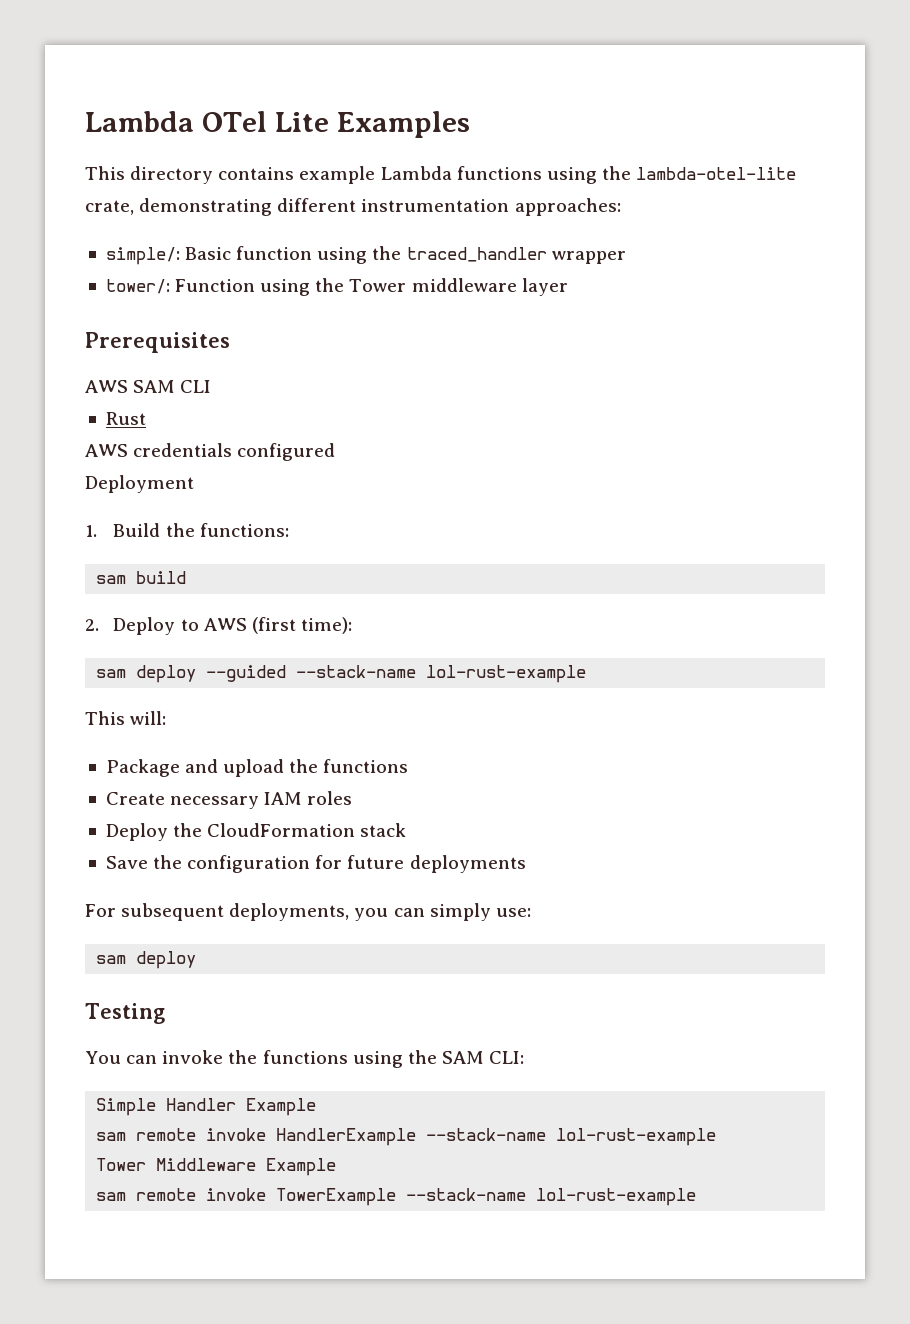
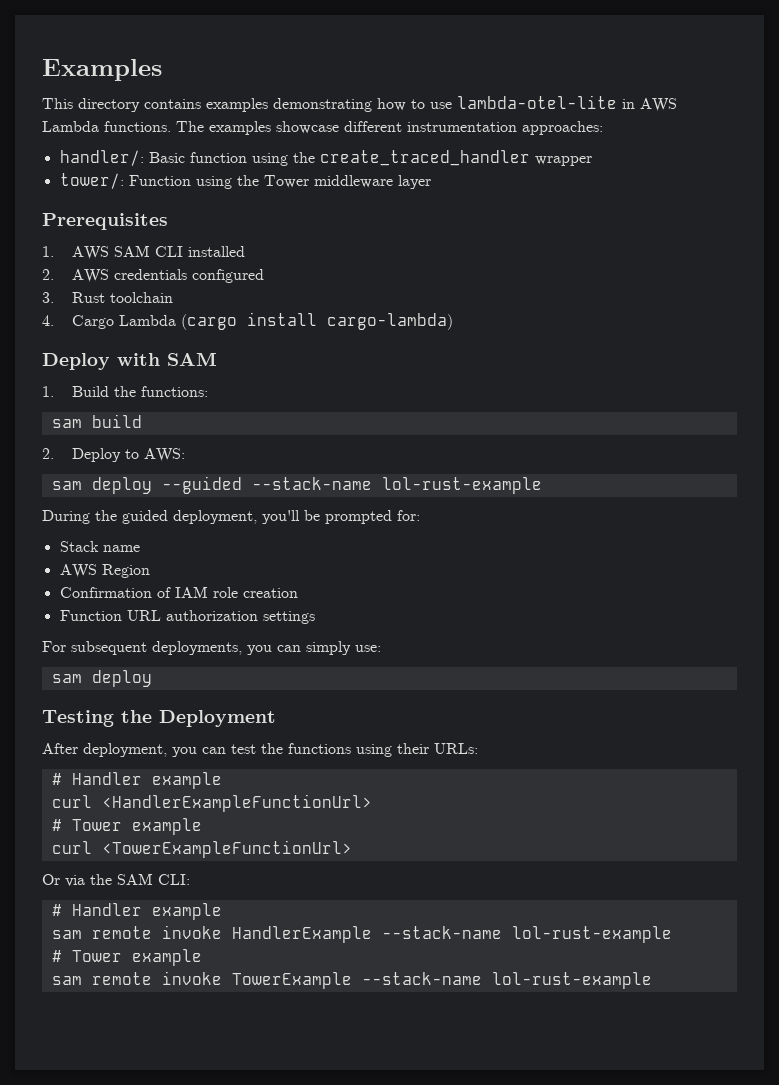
[85,111,329,132] Lambda OTel Lite -> (42, 70) none
[299,166,797,184] [85,198,273,216] example Lambda functions using the lambda-otel-lite crate, demonstrating -> [206,95,677,112] [42,121,339,135] examples demonstrating how to use lambda-otel-lite in AWS Lambda functions. The examples showcase
[105,247,180,265] simple/: -> [59,150,144,166] handler/:
[406,247,547,262] traced_handler -> [319,150,530,166] create_traced_handler
(230, 342) none -> [42,246,54,257] 1.
[105,412,146,425] // Rust // -> [187,246,245,257] [42,269,54,280] installed // 2.
[85,475,194,493] Deployment -> [42,292,173,303] [42,312,453,330] [42,352,217,370] 3. Rust toolchain // 4. Cargo Lambda (cargo install cargo-lambda) // Deploy with SAM
[203,617,352,634] AWS (first time): -> [143,448,185,462] AWS:
[85,711,167,725] [105,759,409,777] [105,791,353,809] [105,823,407,841] [105,855,526,873] This will: // Package and upload the functions // Create necessary IAM roles // Deploy the CloudFormation stack // Save the configuration for future deployments -> [42,510,420,524] [59,541,140,552] [59,564,150,578] [59,586,298,598] [59,610,315,624] During the guided deployment, you'll be prompted for: // Stack name // AWS Region // Confirmation of IAM role creation // Function URL authorization settings
[85,1050,403,1068] // You can invoke the functions using -> [121,710,276,727] [42,743,478,757] [51,772,222,789] [51,794,372,812] [51,818,202,835] [51,840,352,858] [42,874,85,887] the Deployment // After deployment, you can test the functions using their URLs: // # Handler example // curl <HandlerExampleFunctionUrl> // # Tower example // curl <TowerExampleFunctionUrl> // Or via
[96,1098,317,1116] Simple Handler Example -> [51,903,222,920] # Handler example
[96,1158,337,1176] Tower Middleware Example -> [51,949,202,966] # Tower example

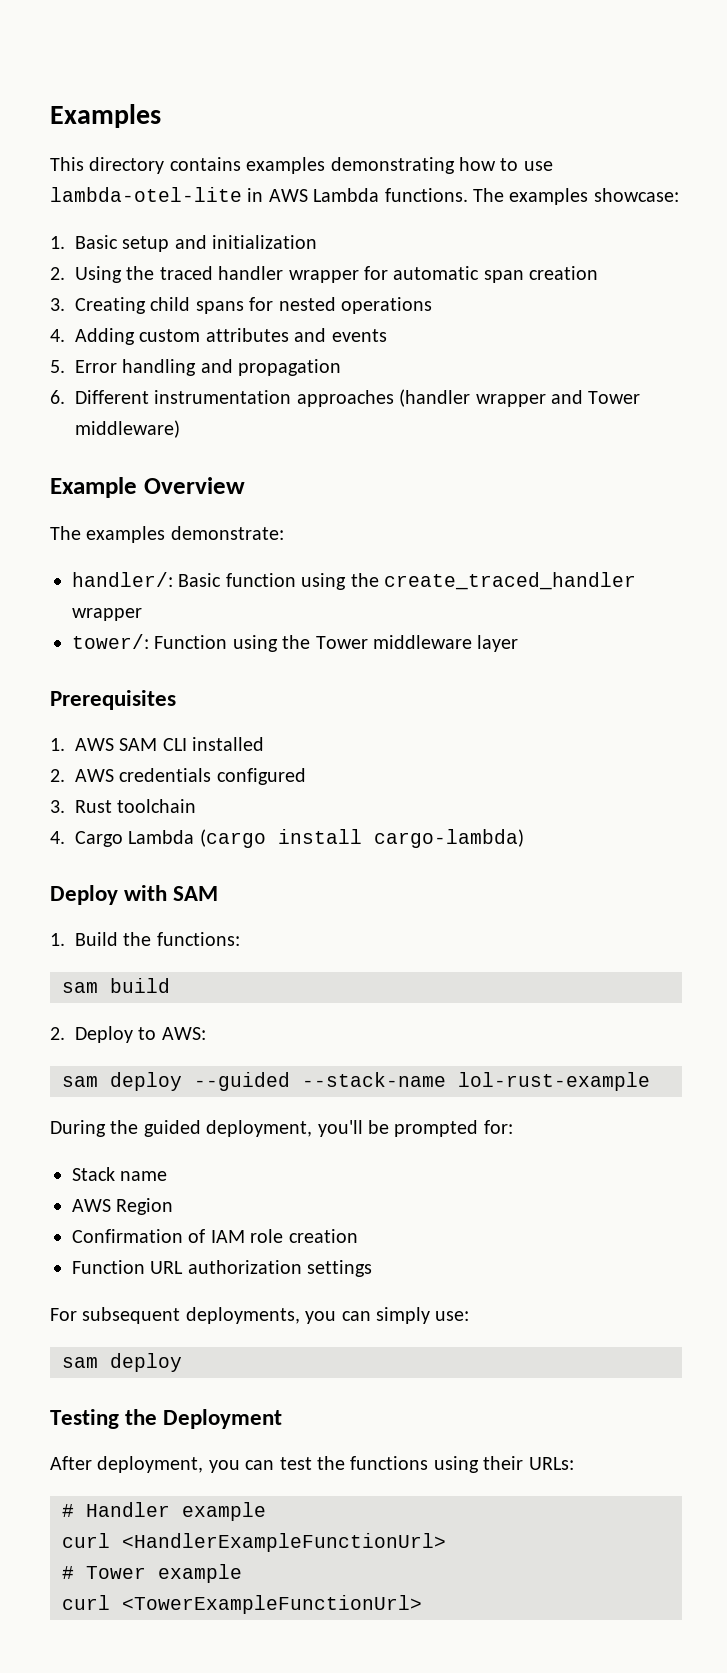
[276,121,603,135] showcase different instrumentation approaches: -> [593,188,679,202] [50,235,318,252] [50,266,599,283] [50,297,432,314] [50,328,387,345] [50,359,342,376] [50,389,641,407] [75,420,180,438] [50,477,245,498] [50,526,284,543] showcase: // 1. Basic setup and initialization // 2. Using the traced handler wrapper for automatic span creation // 3. Creating child spans for nested operations // 4. Adding custom attributes and events // 5. Error handling and propagation // 6. Different instrumentation approaches (handler wrapper and Tower middleware) // Example Overview // The examples demonstrate:
[42,873,190,887] [51,903,222,920] [51,925,672,943] [51,949,202,966] [51,971,652,989] // Or via the SAM CLI: // # Handler example // sam remote invoke HandlerExample --stack-name lol-rust-example // # Tower example // sam remote invoke TowerExample --stack-name lol-rust-example -> (422, 1604) none

